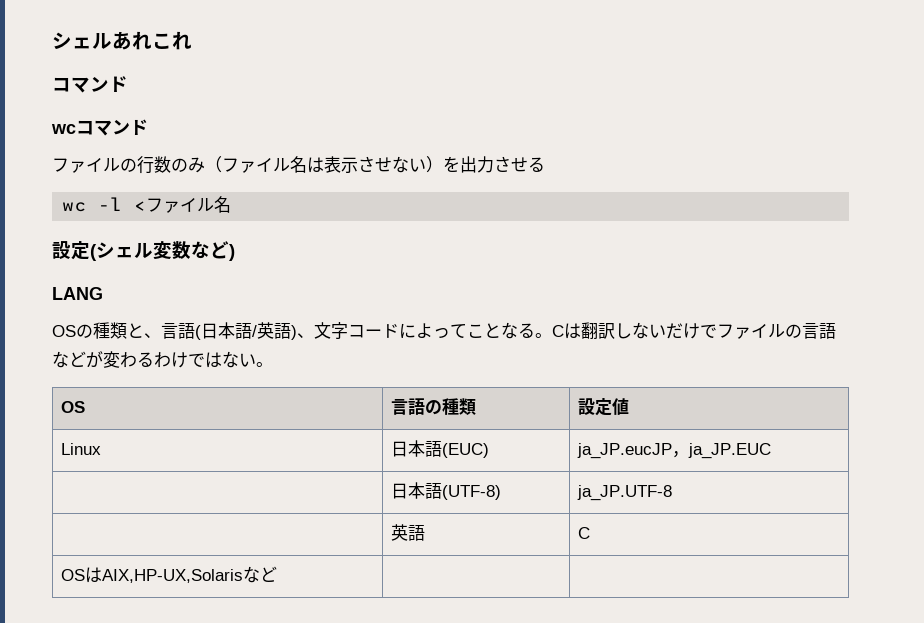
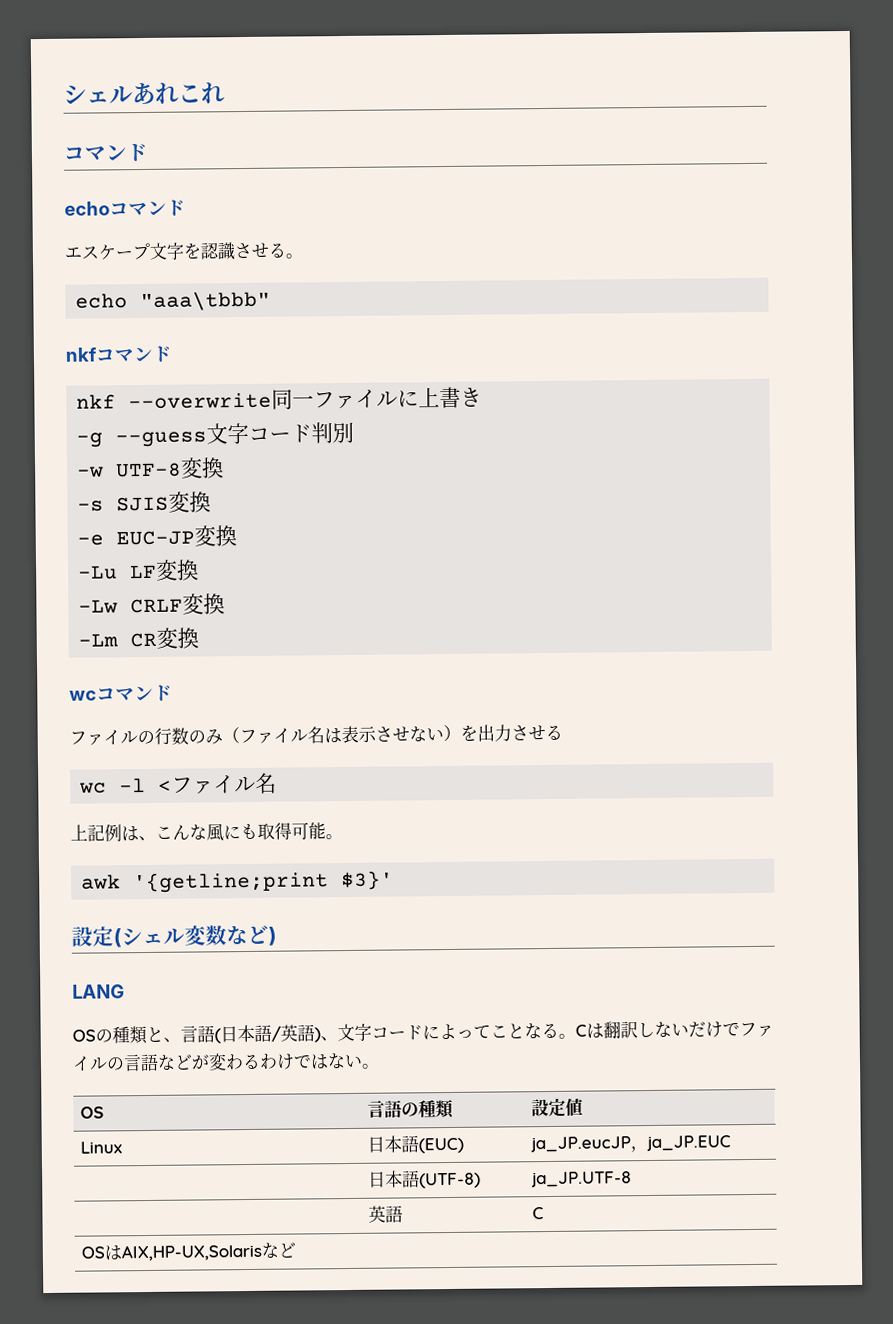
(128, 84) none -> [64,199,186,216] [64,242,303,261] [75,290,272,312] [65,345,172,362] [76,386,483,410] [76,421,355,448] [77,457,225,479] [77,491,212,513] [77,525,238,547] [78,559,200,581] [78,593,226,615] [78,627,200,649] // echoコマンド // エスケープ文字を認識させる。 // echo "aaa\tbbb" // nkfコマンド // nkf --overwrite同一ファイルに上書き // -g --guess文字コード判別 // -w UTF-8変換 // -s SJIS変換 // -e EUC-JP変換 // -Lu LF変換 // -Lw CRLF変換 // -Lm CR変換
(232, 204) none -> [70,822,343,842] [81,870,395,894] // 上記例は、こんな風にも取得可能。 // awk '{getline;print $3}'

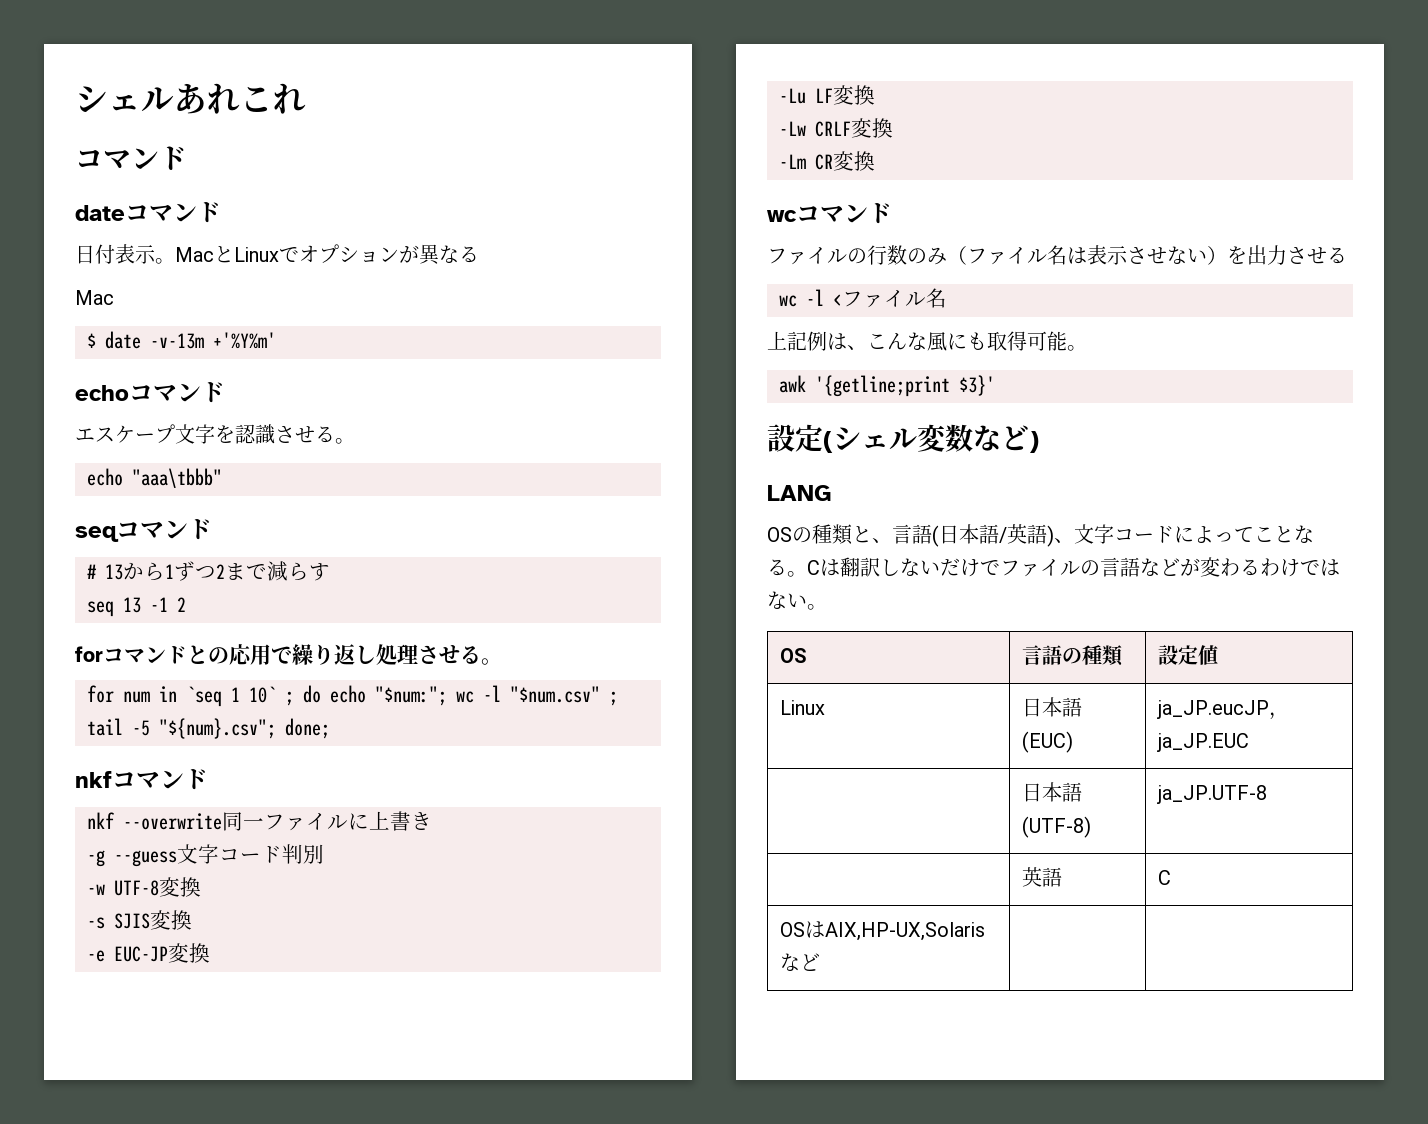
(149, 152) none -> [75,202,221,223] [75,244,479,265] [75,290,114,305] [87,331,276,349] // dateコマンド // 日付表示。MacとLinuxでオプションが異なる // Mac // $ date -v-13m +'%Y%m'
(272, 301) none -> [75,519,212,542] [87,561,330,581] [87,597,186,617] [75,644,502,665] [87,685,618,707] [87,718,330,739] // seqコマンド // # 13から1ずつ2まで減らす // seq 13 -1 2 // forコマンドとの応用で繰り返し処理させる。 // for num in `seq 1 10` ; do echo "$num:"; wc -l "$num.csv" ; tail -5 "${num}.csv"; done;

